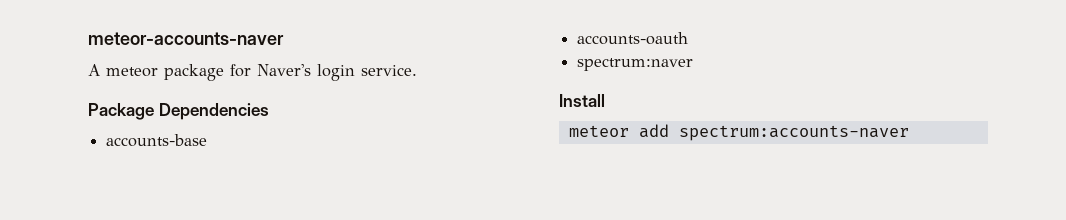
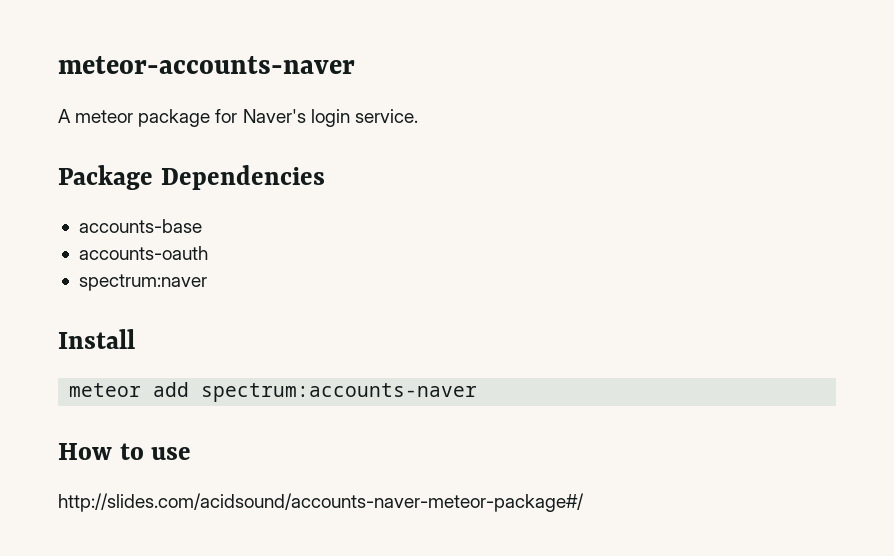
(909, 133) none -> [58,443,192,460] [58,493,584,512] // How to use // http://slides.com/acidsound/accounts-naver-meteor-package#/

